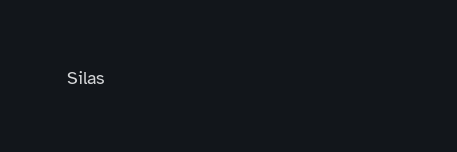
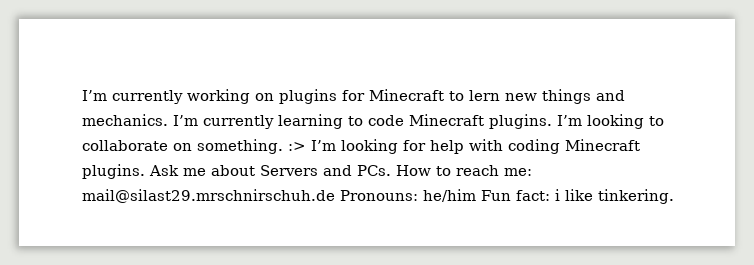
[67,71,104,84] Silas -> [82,89,625,104] [82,114,664,129] [82,139,640,154] [82,164,532,179] [82,189,674,204] I’m currently working on plugins for Minecraft to lern new things and mechanics. I’m currently learning to code Minecraft plugins. I’m looking to collaborate on something. :> I’m looking for help with coding Minecraft plugins. Ask me about Servers and PCs. How to reach me: mail@silast29.mrschnirschuh.de Pronouns: he/him Fun fact: i like tinkering.

